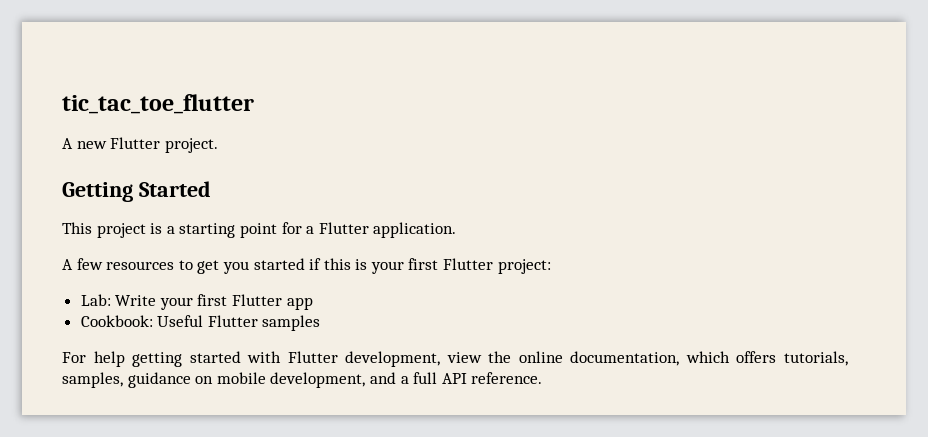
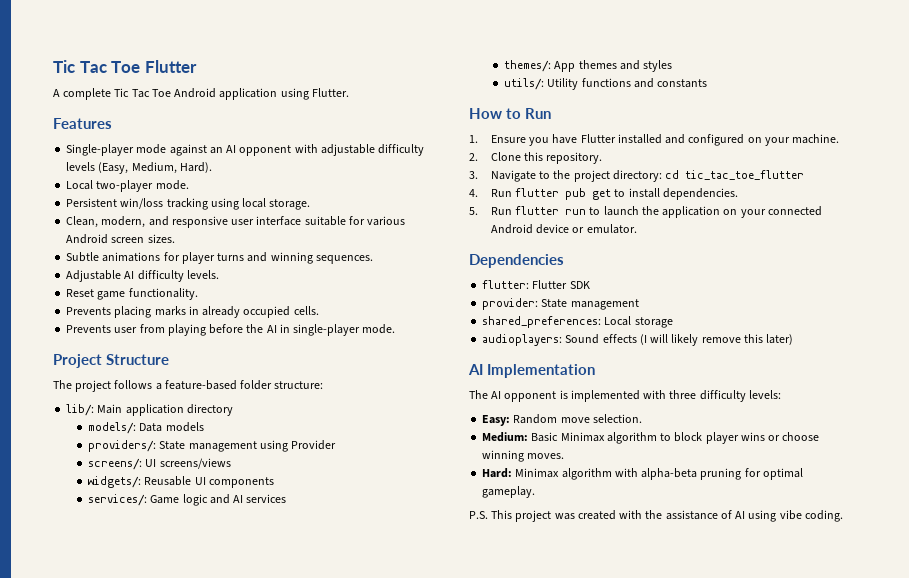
[62,94,254,114] [62,137,218,153] [62,181,211,202] [62,222,457,238] [62,258,551,274] [80,294,313,310] [80,315,321,331] [62,351,849,367] [62,372,543,388] tic_tac_toe_flutter // A new Flutter project. // Getting Started // This project is a starting point for a Flutter application. // A few resources to get you started if this is your first Flutter project: // Lab: Write your first Flutter app // Cookbook: Useful Flutter samples // For help getting started with Flutter development, view the online documentation, which offers tutorials, samples, guidance on mobile development, and a full API reference. -> [53,60,197,73] [53,88,349,100] [53,118,112,129] [66,144,425,156] [66,162,212,174] [66,180,189,192] [66,198,311,210] [66,216,406,228] [66,234,175,244] [66,252,373,264] [66,270,219,282] [66,288,198,300] [66,306,319,318] [66,324,396,336] [53,354,170,368] [53,380,324,392] [66,404,233,416] [88,422,204,434] [88,440,337,452] [88,458,231,470] [88,476,274,488] [88,494,287,506] [504,60,673,72] [504,78,708,90] [469,108,552,119] [469,134,840,146] [469,152,603,164] [469,170,805,182] [469,188,738,200] [469,206,822,218] [491,224,637,234] [469,254,564,268] [482,280,590,289] [482,298,639,310] [482,316,673,328] [482,334,794,346] [468,364,596,378] [469,390,781,402] [482,414,642,426] [482,432,820,444] [482,450,565,462] [482,468,803,480] [482,486,536,498] [469,510,843,522] Tic Tac Toe Flutter // A complete Tic Tac Toe Android application using Flutter. // Features // Single-player mode against an AI opponent with adjustable difficulty levels (Easy, Medium, Hard). // Local two-player mode. // Persistent win/loss tracking using local storage. // Clean, modern, and responsive user interface suitable for various Android screen sizes. // Subtle animations for player turns and winning sequences. // Adjustable AI difficulty levels. // Reset game functionality. // Prevents placing marks in already occupied cells. // Prevents user from playing before the AI in single-player mode. // Project Structure // The project follows a feature-based folder structure: // lib/: Main application directory // models/: Data models // providers/: State management using Provider // screens/: UI screens/views // widgets/: Reusable UI components // services/: Game logic and AI services // themes/: App themes and styles // utils/: Utility functions and constants // How to Run // 1. Ensure you have Flutter installed and configured on your machine. // 2. Clone this repository. // 3. Navigate to the project directory: cd tic_tac_toe_flutter // 4. Run flutter pub get to install dependencies. // 5. Run flutter run to launch the application on your connected Android device or emulator. // Dependencies // flutter: Flutter SDK // provider: State management // shared_preferences: Local storage // audioplayers: Sound effects (I will likely remove this later) // AI Implementation // The AI opponent is implemented with three difficulty levels: // Easy: Random move selection. // Medium: Basic Minimax algorithm to block player wins or choose winning moves. // Hard: Minimax algorithm with alpha-beta pruning for optimal gameplay. // P.S. This project was created with the assistance of AI using vibe coding.

